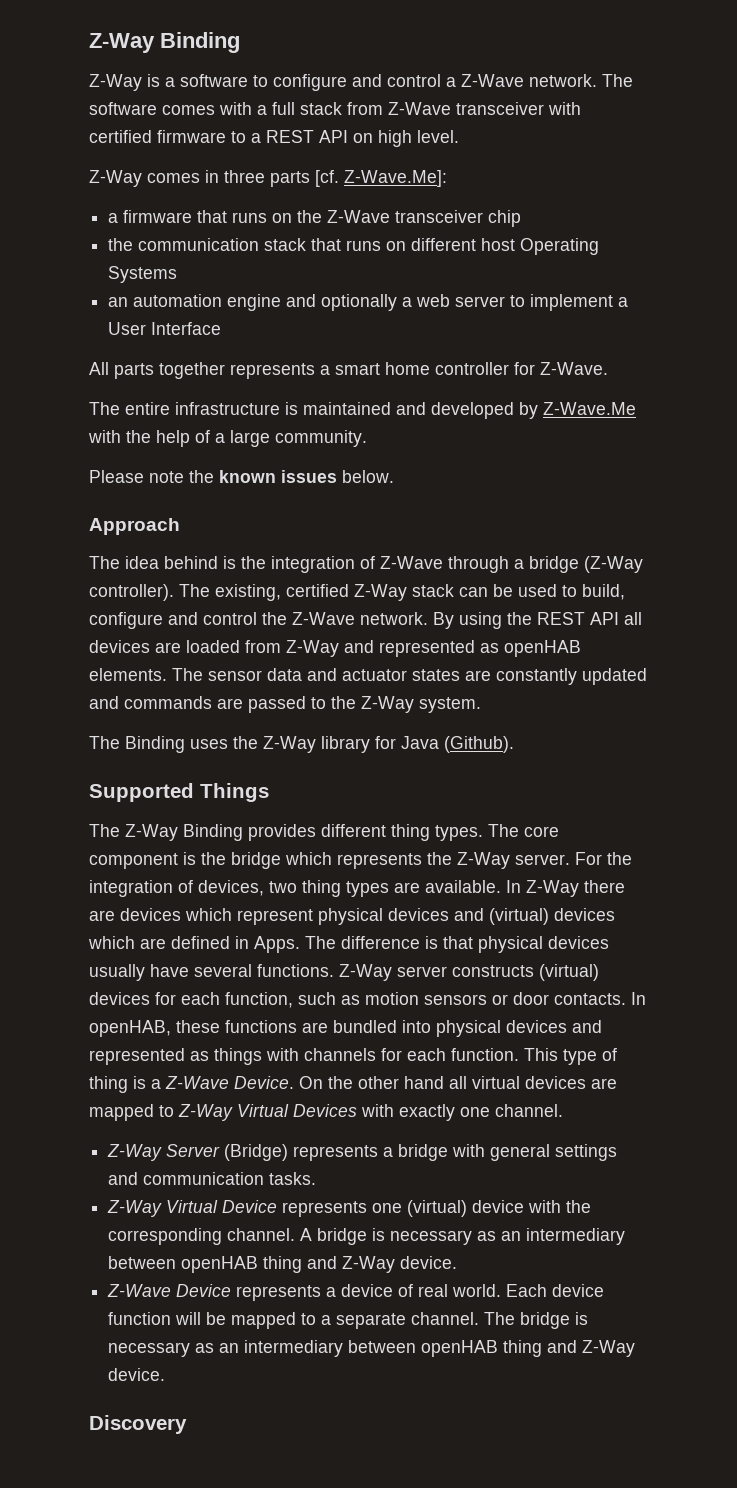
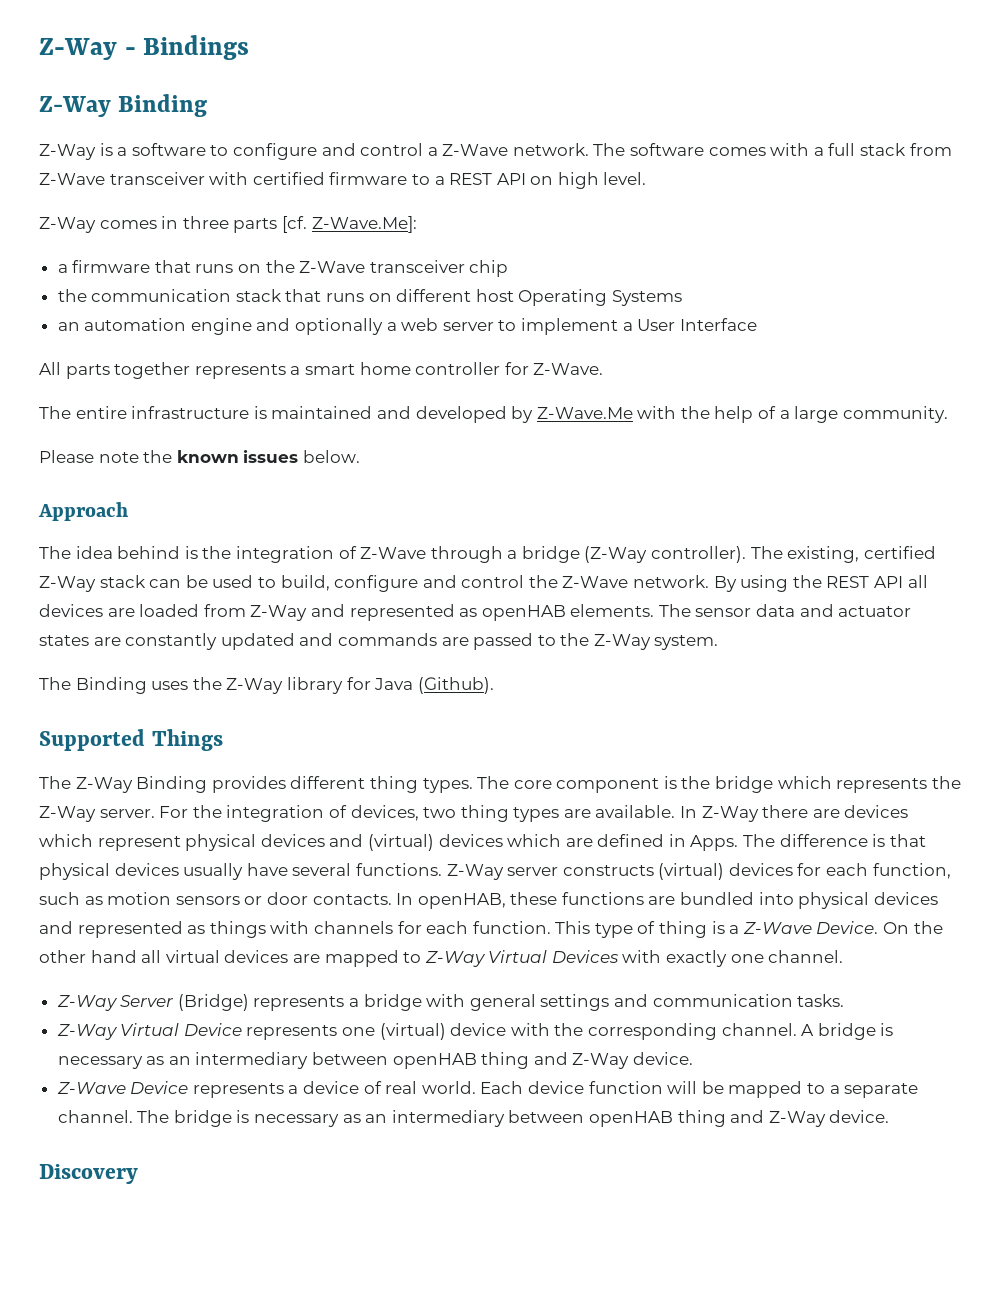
[89,33,155,53] Z-Way -> [39,35,250,60] [39,96,111,117] Z-Way - Bindings // Z-Way

